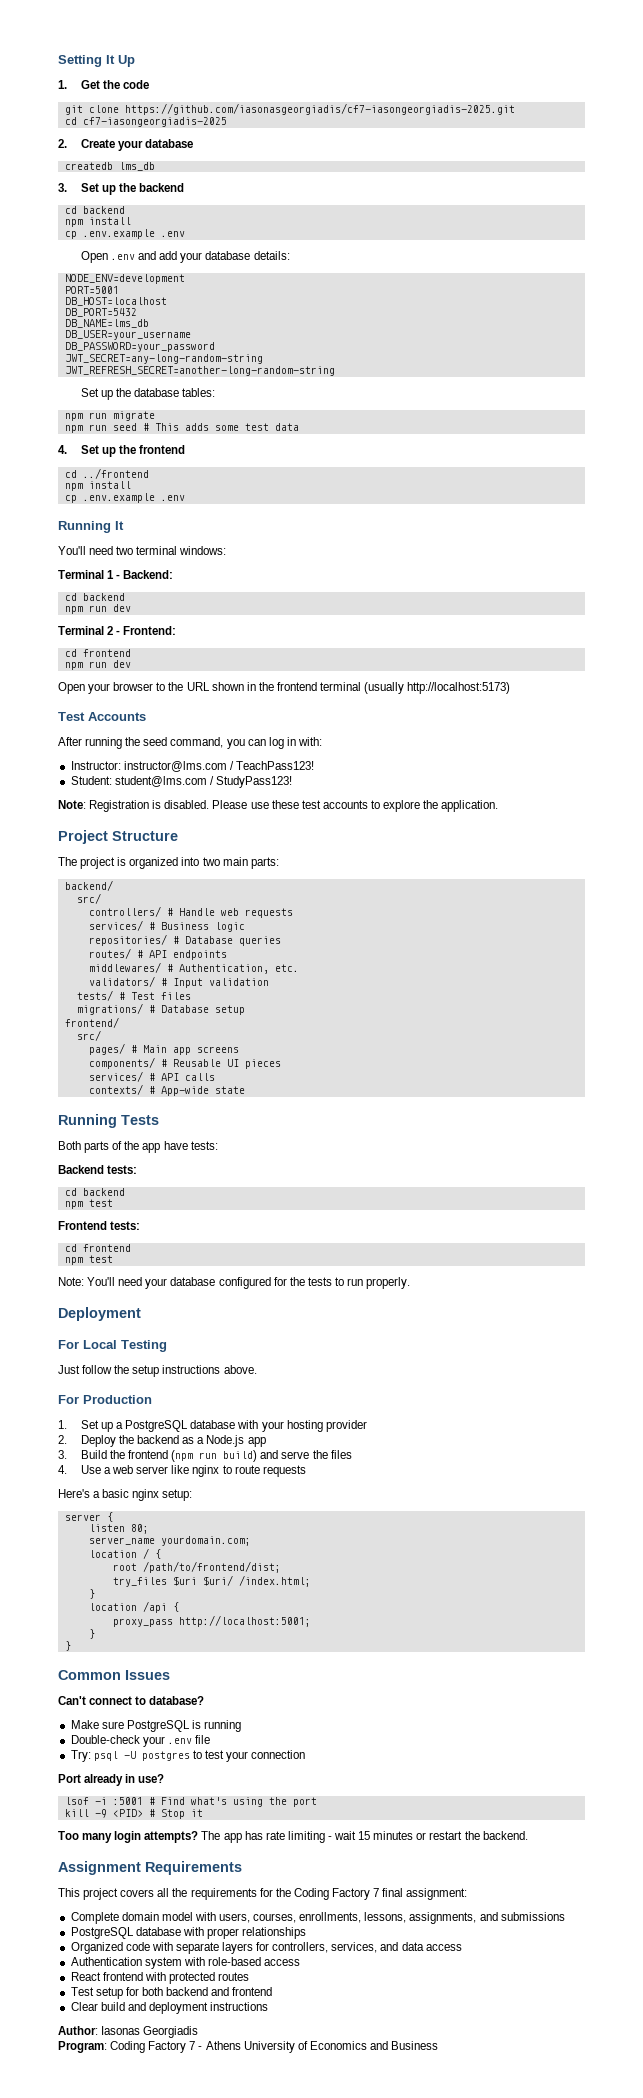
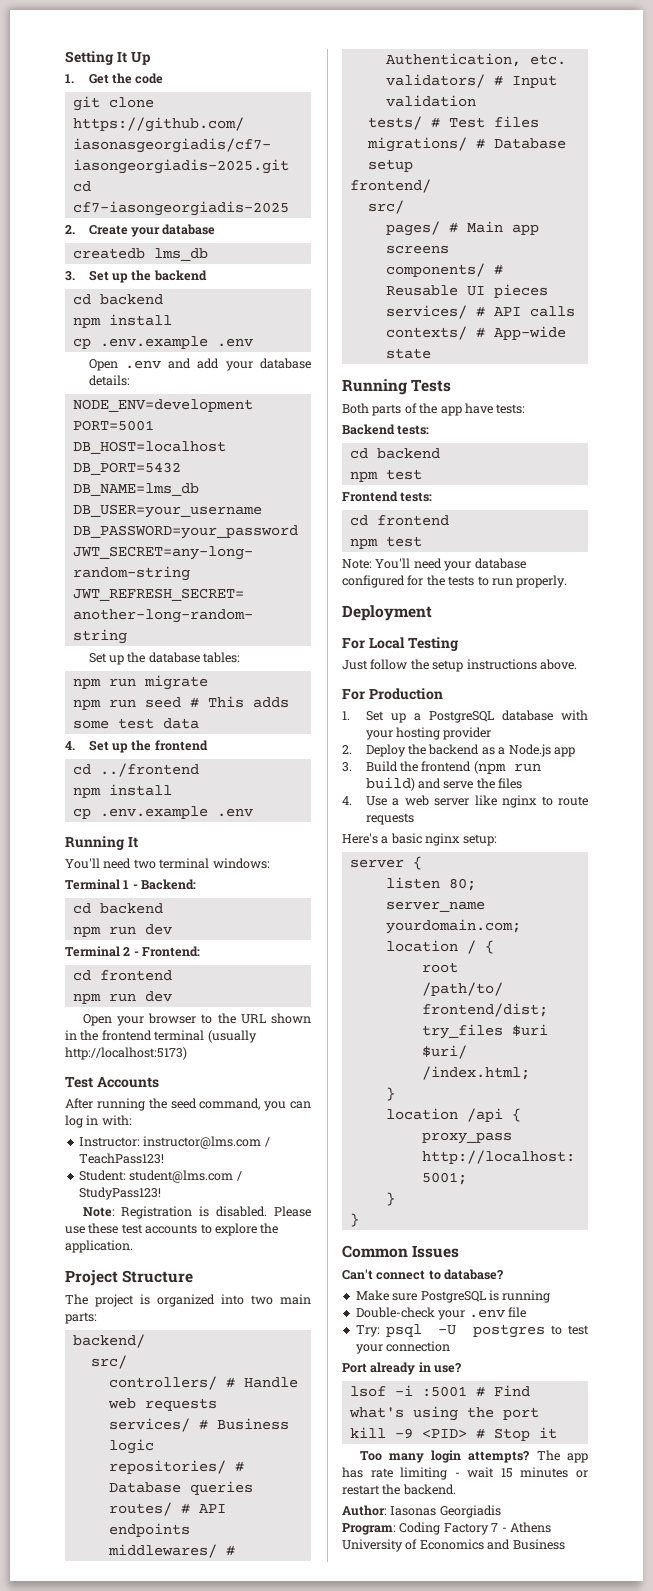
[58,1861,242,1875] [58,1888,468,1900] [70,1912,565,1924] [70,1927,307,1939] [70,1942,462,1954] [70,1957,301,1969] [70,1972,250,1984] [70,1987,273,1999] [70,2002,269,2014] // Assignment Requirements // This project covers all the requirements for the Coding Factory 7 final assignment: // Complete domain model with users, courses, enrollments, lessons, assignments, and submissions // PostgreSQL database with proper relationships // Organized code with separate layers for controllers, services, and data access // Authentication system with role-based access // React frontend with protected routes // Test setup for both backend and frontend // Clear build and deployment instructions -> (456, 1489) none

